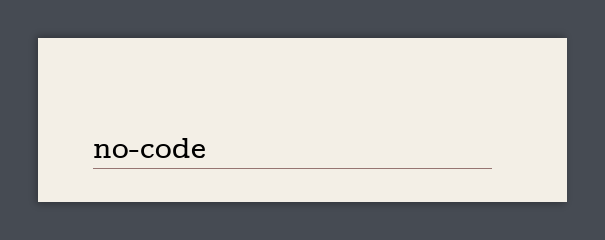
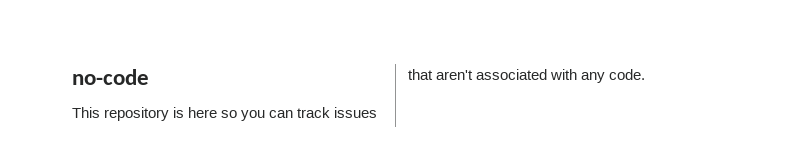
(206, 148) none -> [72,107,378,121] [408,69,646,83] // This repository is here so you can track issues that aren't associated with any code.

